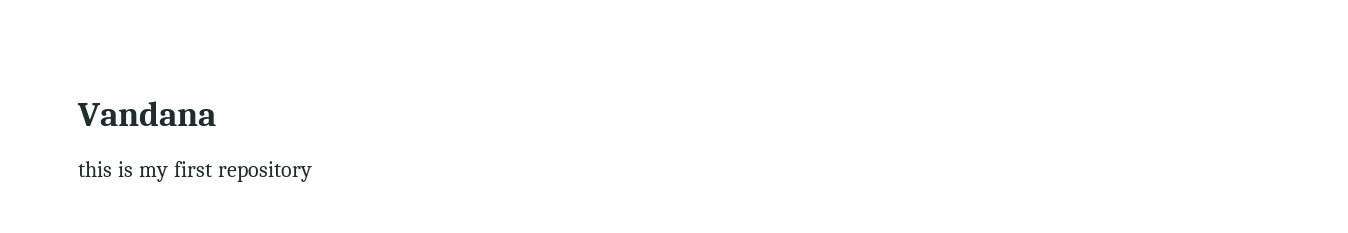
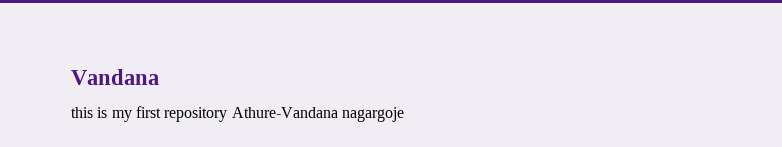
(312, 171) none -> [231,107,404,122] Athure-Vandana nagargoje

